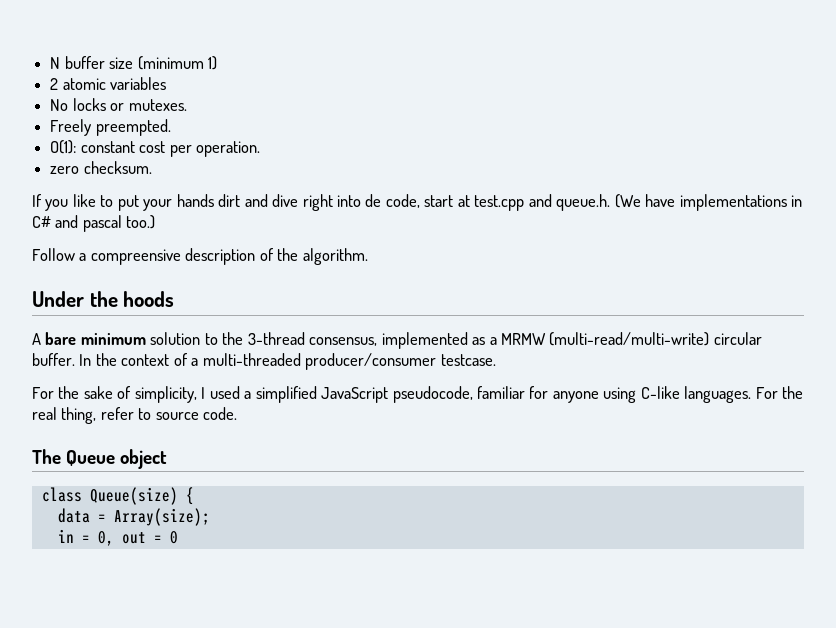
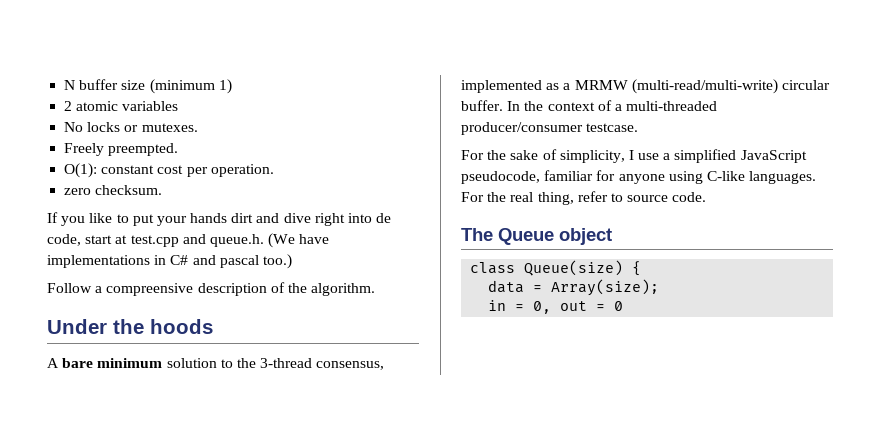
[209,386,240,399] used -> [638,153,660,160] use

